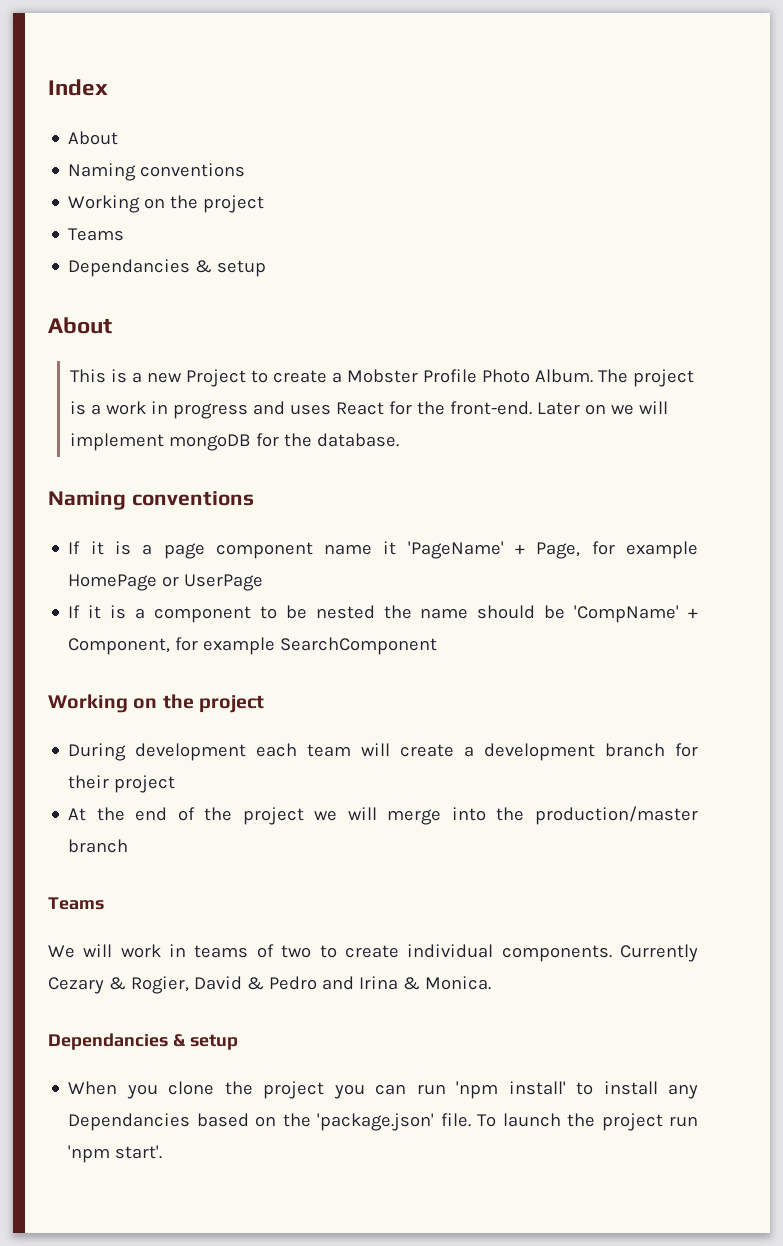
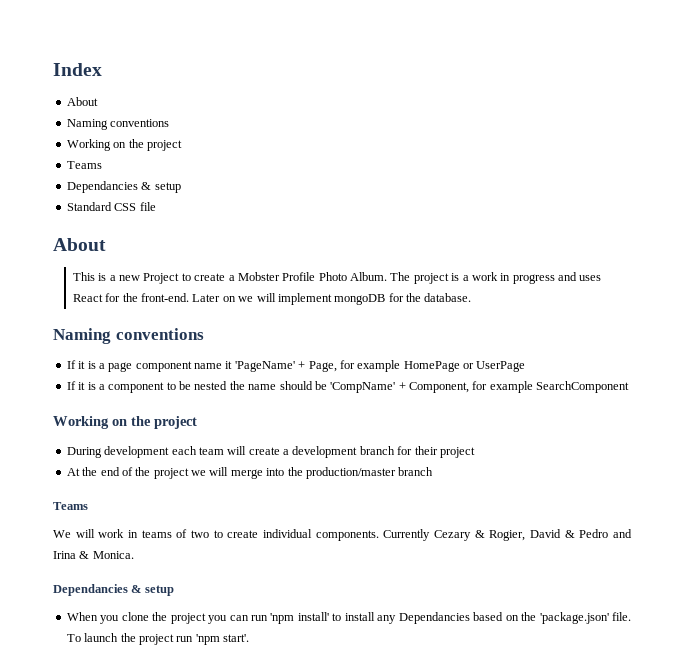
(267, 268) none -> [66,202,156,211] // Standard CSS file

